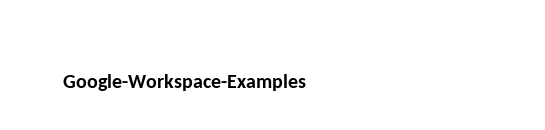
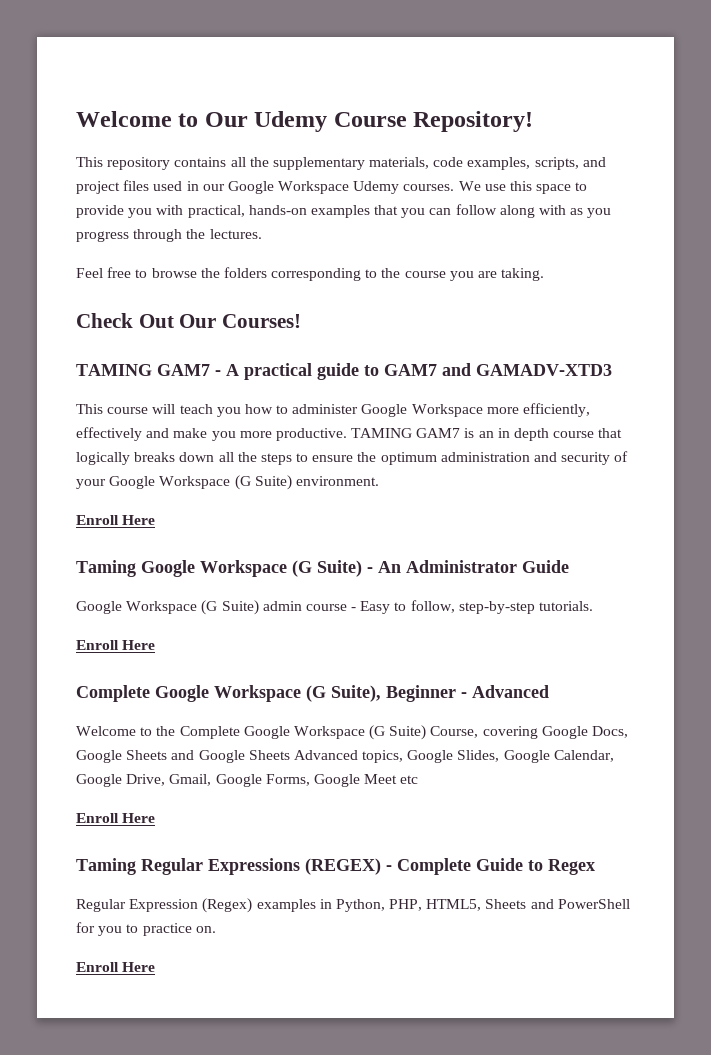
[63,74,306,91] Google-Workspace-Examples -> [76,111,534,132] [76,157,606,170] [76,180,588,194] [76,204,612,218] [76,229,262,242] [76,267,545,281] [76,313,302,328] [76,363,612,380] [76,403,591,417] [76,427,623,441] [76,451,629,465] [76,475,379,490] [76,515,156,525] [76,560,569,577] [76,600,594,615] [76,640,156,650] [76,685,549,702] [76,725,629,740] [76,750,614,763] [76,774,419,787] [76,813,156,823] [76,858,595,875] [76,898,630,913] [76,922,216,936] [76,962,156,972] Welcome to Our Udemy Course Repository! // This repository contains all the supplementary materials, code examples, scripts, and project files used in our Google Workspace Udemy courses. We use this space to provide you with practical, hands-on examples that you can follow along with as you progress through the lectures. // Feel free to browse the folders corresponding to the course you are taking. // Check Out Our Courses! // TAMING GAM7 - A practical guide to GAM7 and GAMADV-XTD3 // This course will teach you how to administer Google Workspace more efficiently, effectively and make you more productive. TAMING GAM7 is an in depth course that logically breaks down all the steps to ensure the optimum administration and security of your Google Workspace (G Suite) environment. // Enroll Here // Taming Google Workspace (G Suite) - An Administrator Guide // Google Workspace (G Suite) admin course - Easy to follow, step-by-step tutorials. // Enroll Here // Complete Google Workspace (G Suite), Beginner - Advanced // Welcome to the Complete Google Workspace (G Suite) Course, covering Google Docs, Google Sheets and Google Sheets Advanced topics, Google Slides, Google Calendar, Google Drive, Gmail, Google Forms, Google Meet etc // Enroll Here // Taming Regular Expressions (REGEX) - Complete Guide to Regex // Regular Expression (Regex) examples in Python, PHP, HTML5, Sheets and PowerShell for you to practice on. // Enroll Here

